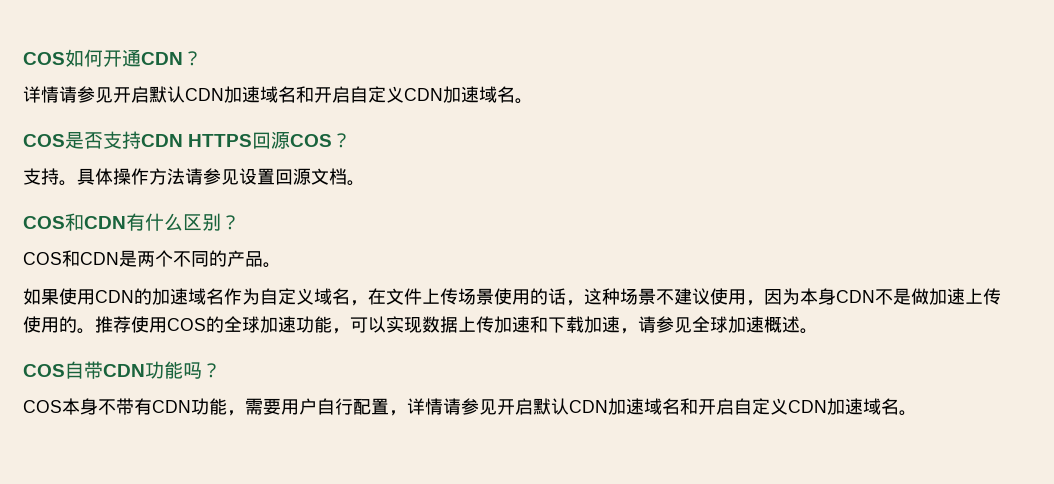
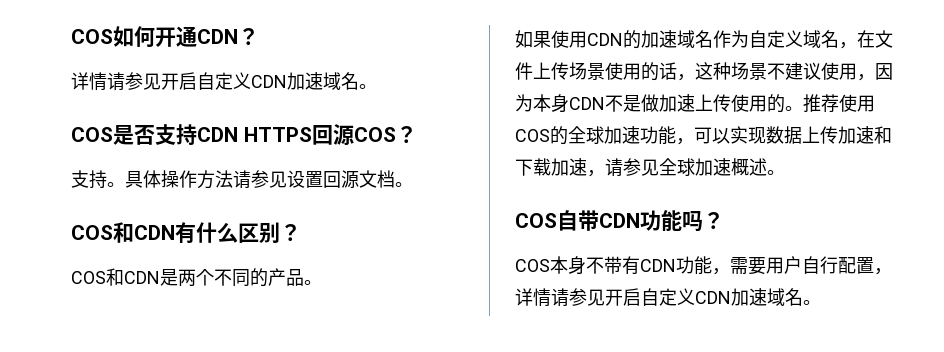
[149,86,350,103] 默认CDN加速域名和开启 -> (197, 81) none
[533,398,734,415] 默认CDN加速域名和开启 -> (641, 297) none

